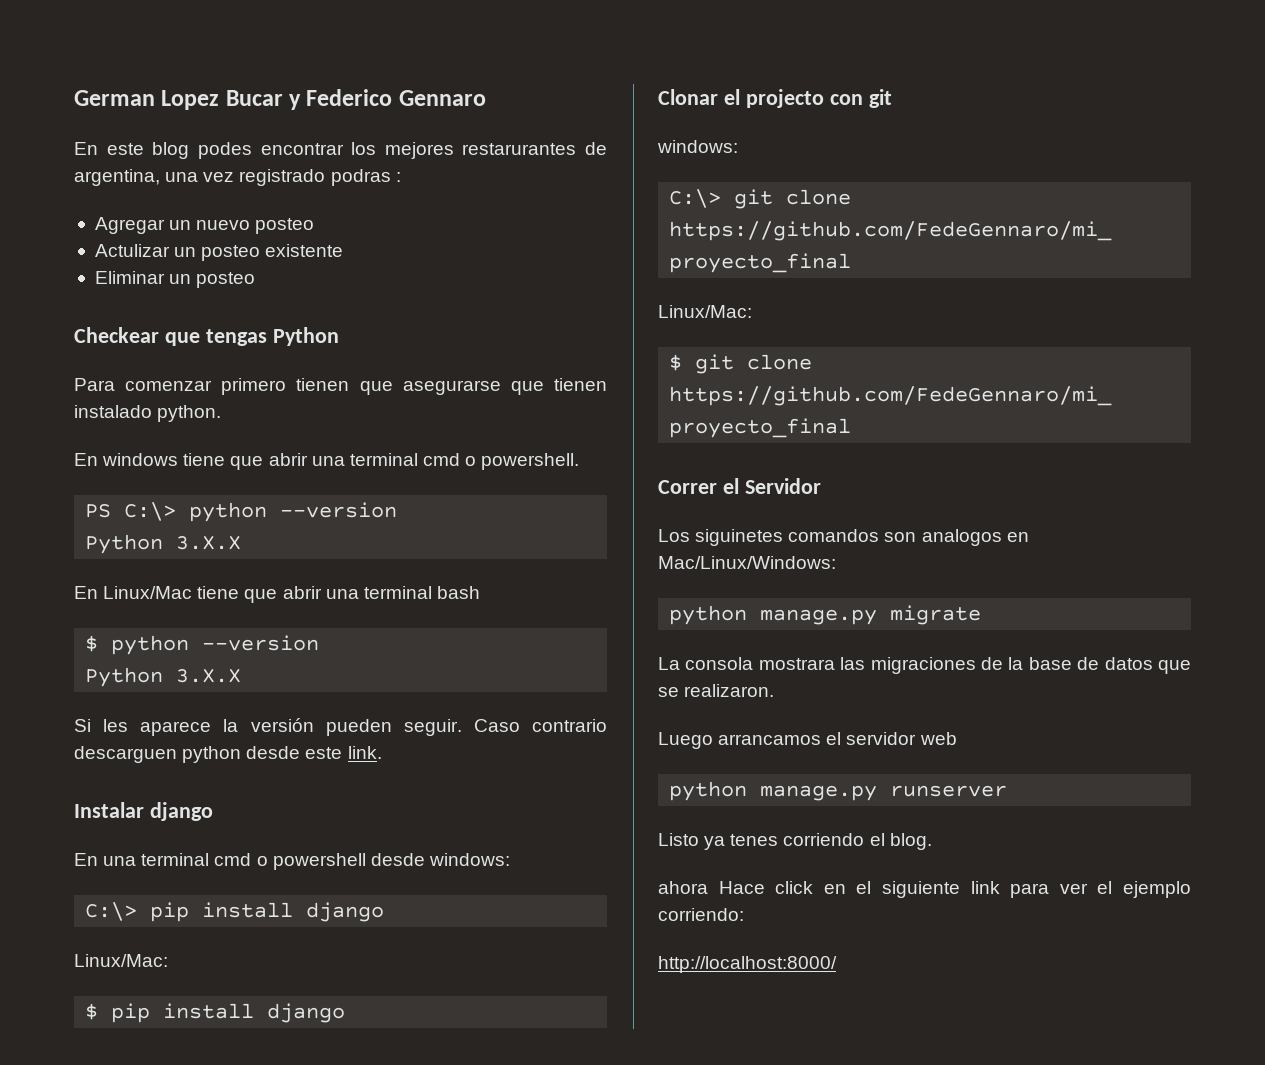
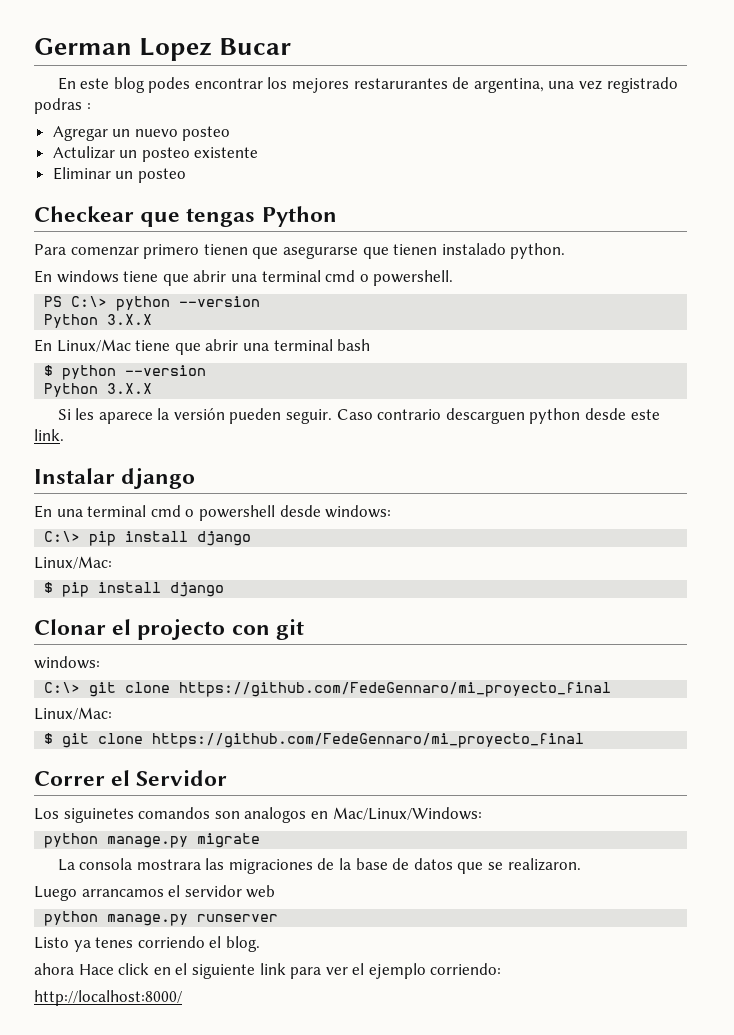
[289,89,486,110] y Federico Gennaro -> (292, 46) none

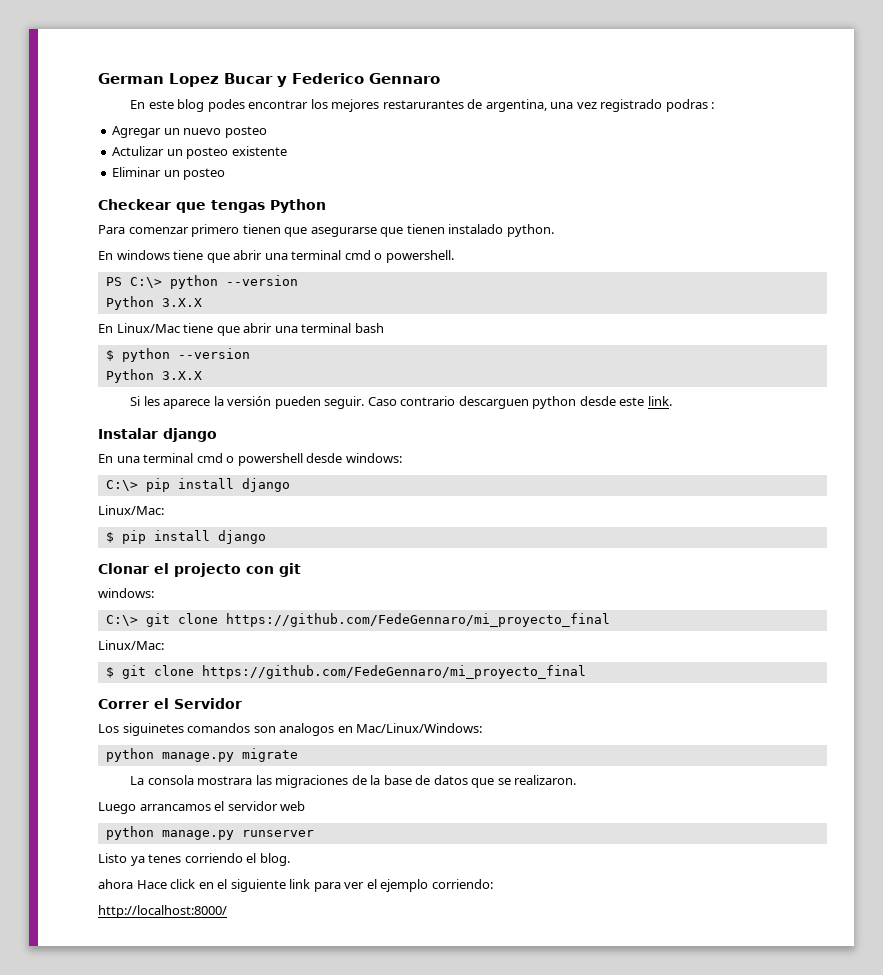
(292, 46) none -> [277,73,440,87] y Federico Gennaro

